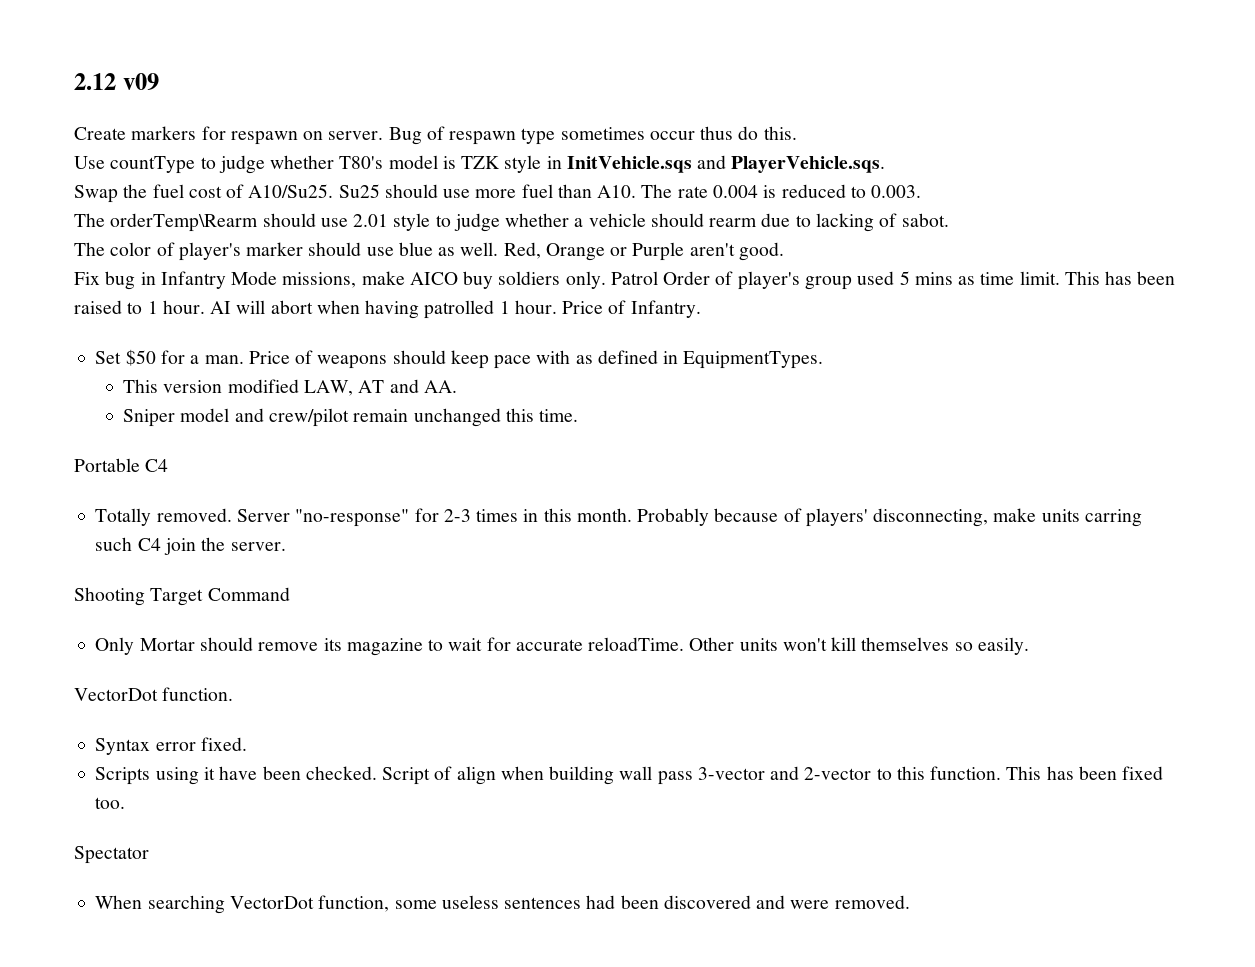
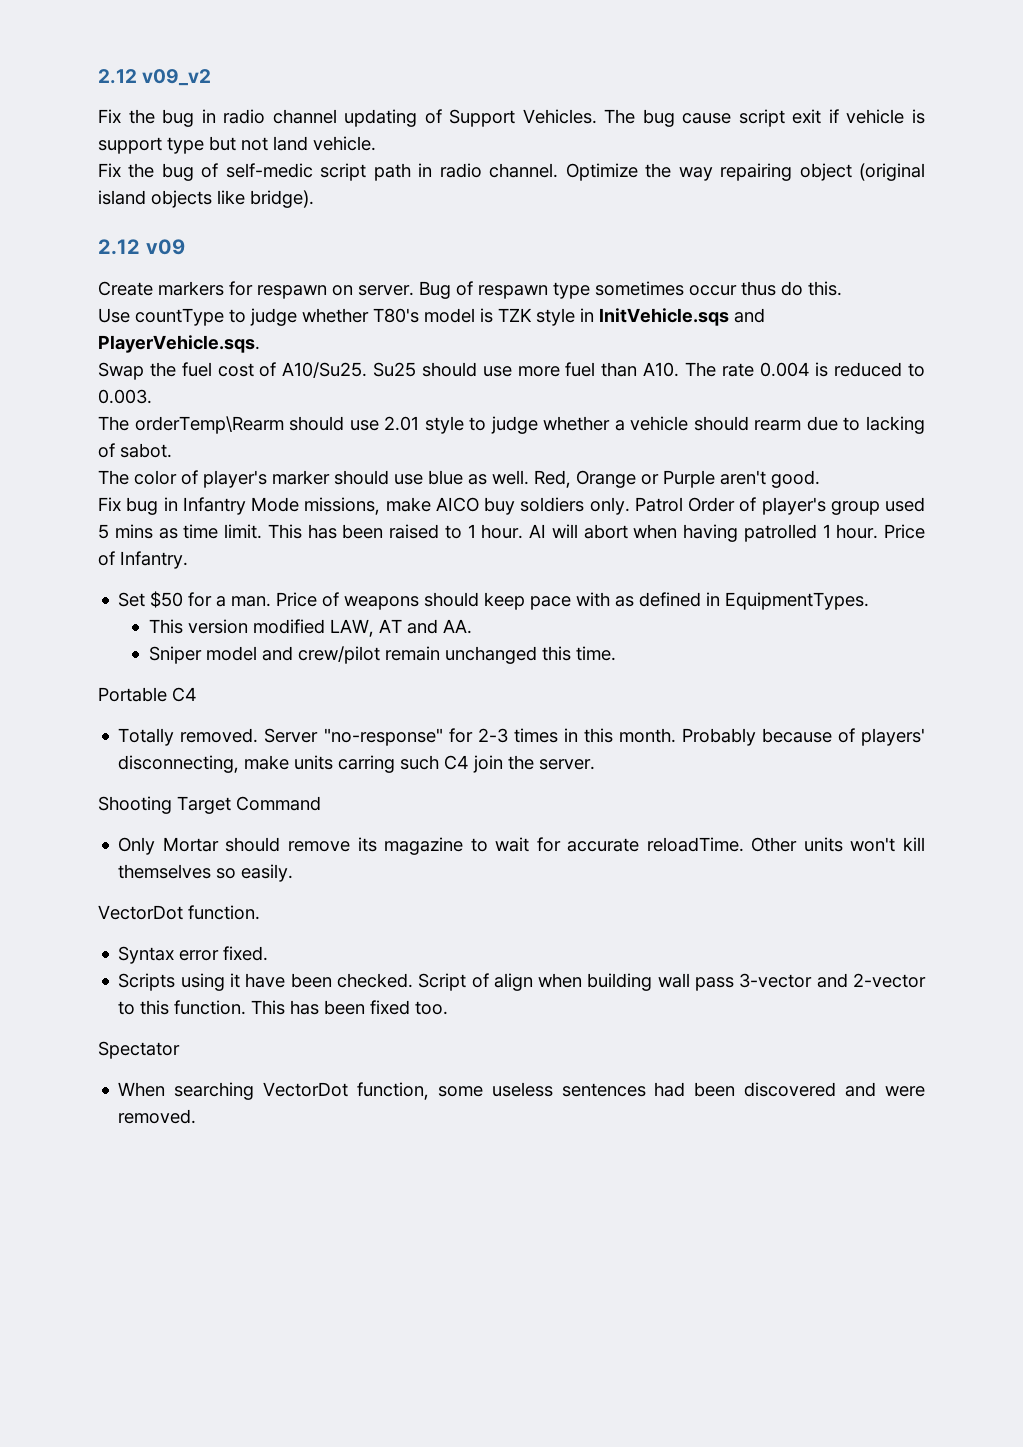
[74,73,116,90] 2.12 -> [98,69,212,86] [98,109,925,127] [98,136,376,154] [98,163,925,181] [98,190,314,208] [98,239,140,255] 2.12 v09_v2 // Fix the bug in radio channel updating of Support Vehicles. The bug cause script exit if vehicle is support type but not land vehicle. // Fix the bug of self-medic script path in radio channel. Optimize the way repairing object (original island objects like bridge). // 2.12

